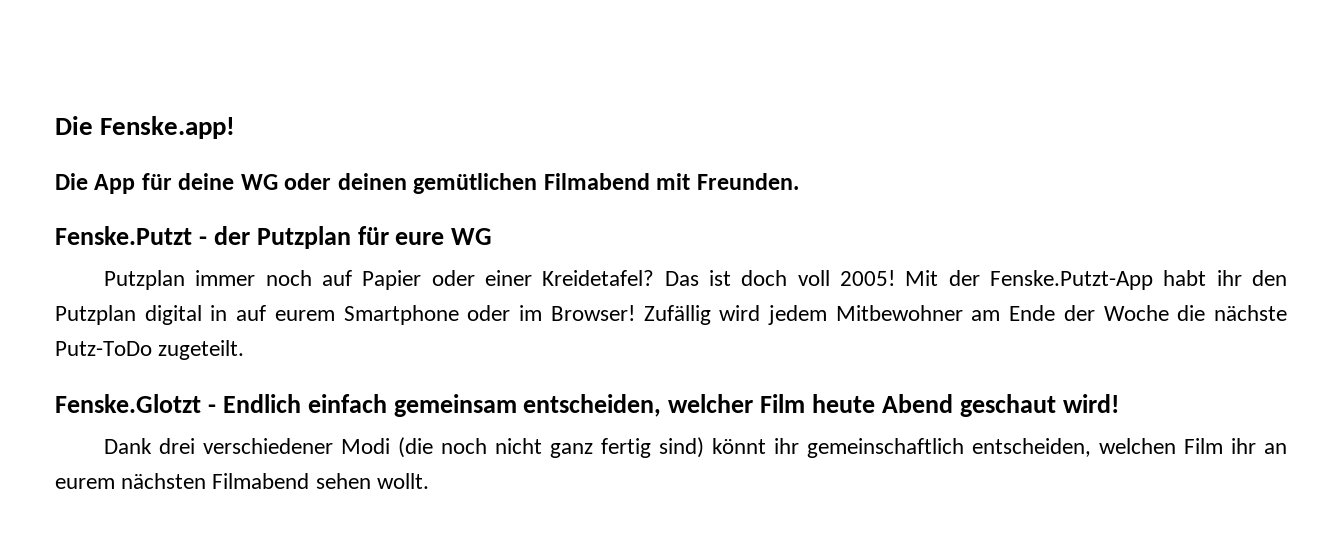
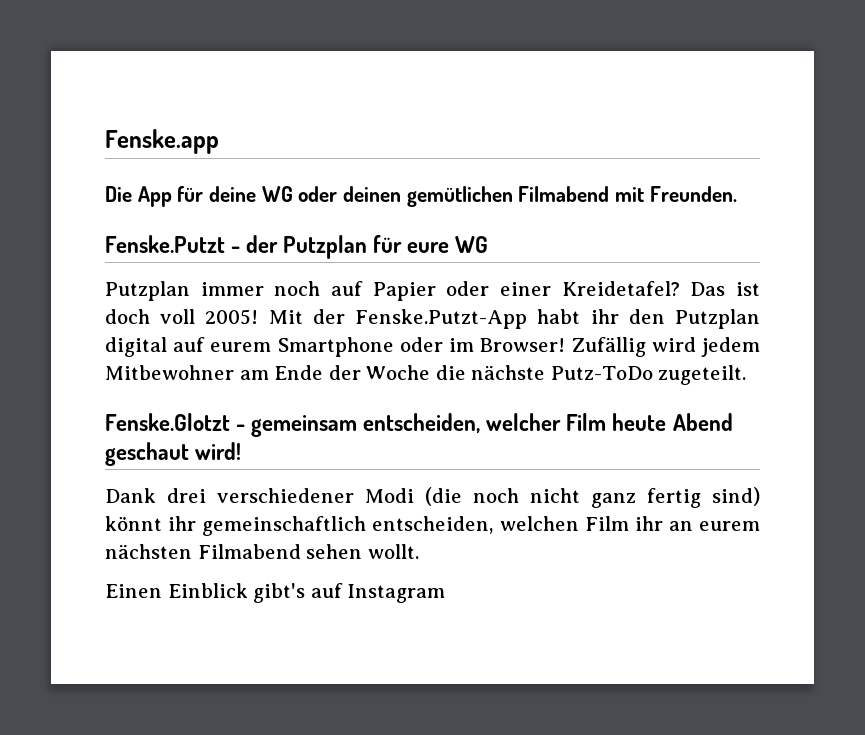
[55,116,236,139] Die Fenske.app! -> [105,129,219,154] Fenske.app
[210,305,228,321] in -> (167, 347) none
[222,394,387,413] Endlich einfach -> (246, 427) none
(429, 481) none -> [105,583,446,603] // Einen Einblick gibt's auf Instagram

